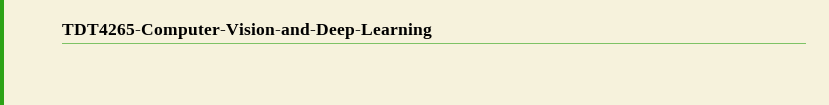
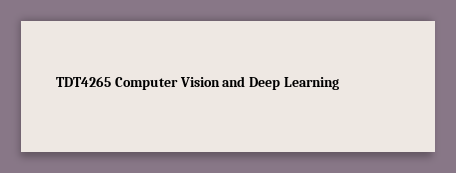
[62,23,432,39] TDT4265-Computer-Vision-and-Deep-Learning -> [56,76,339,90] TDT4265 Computer Vision and Deep Learning

